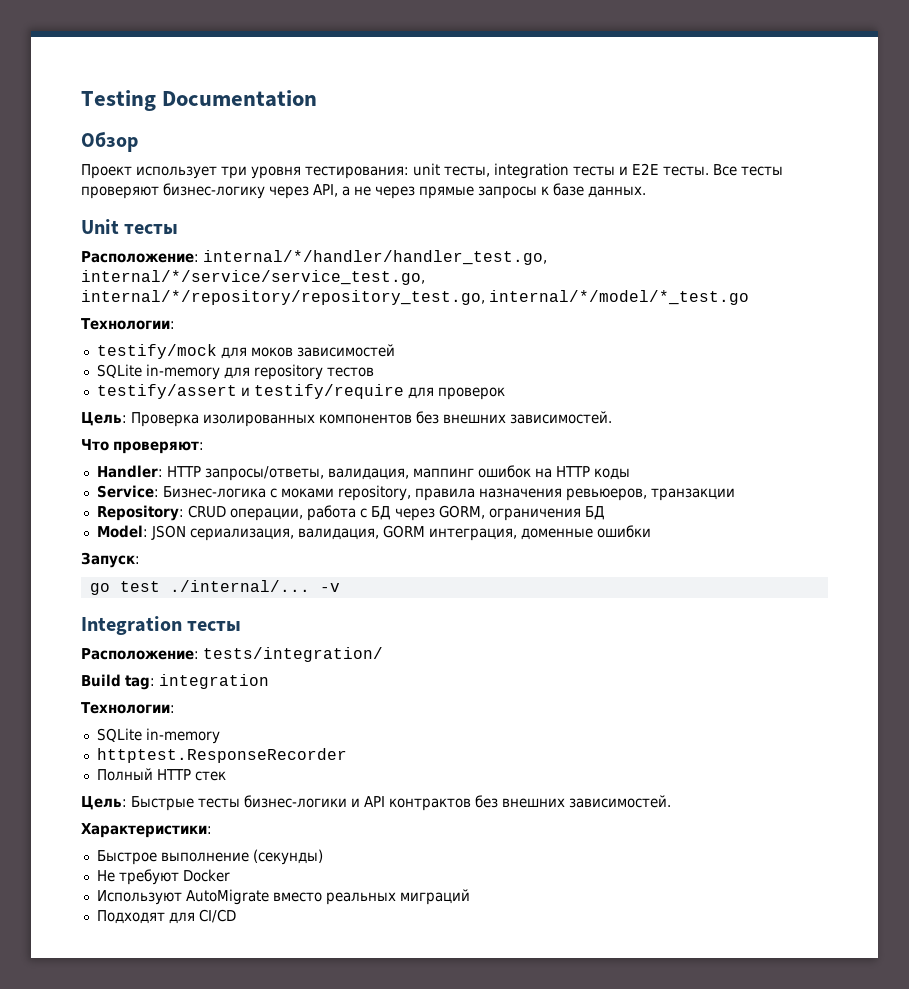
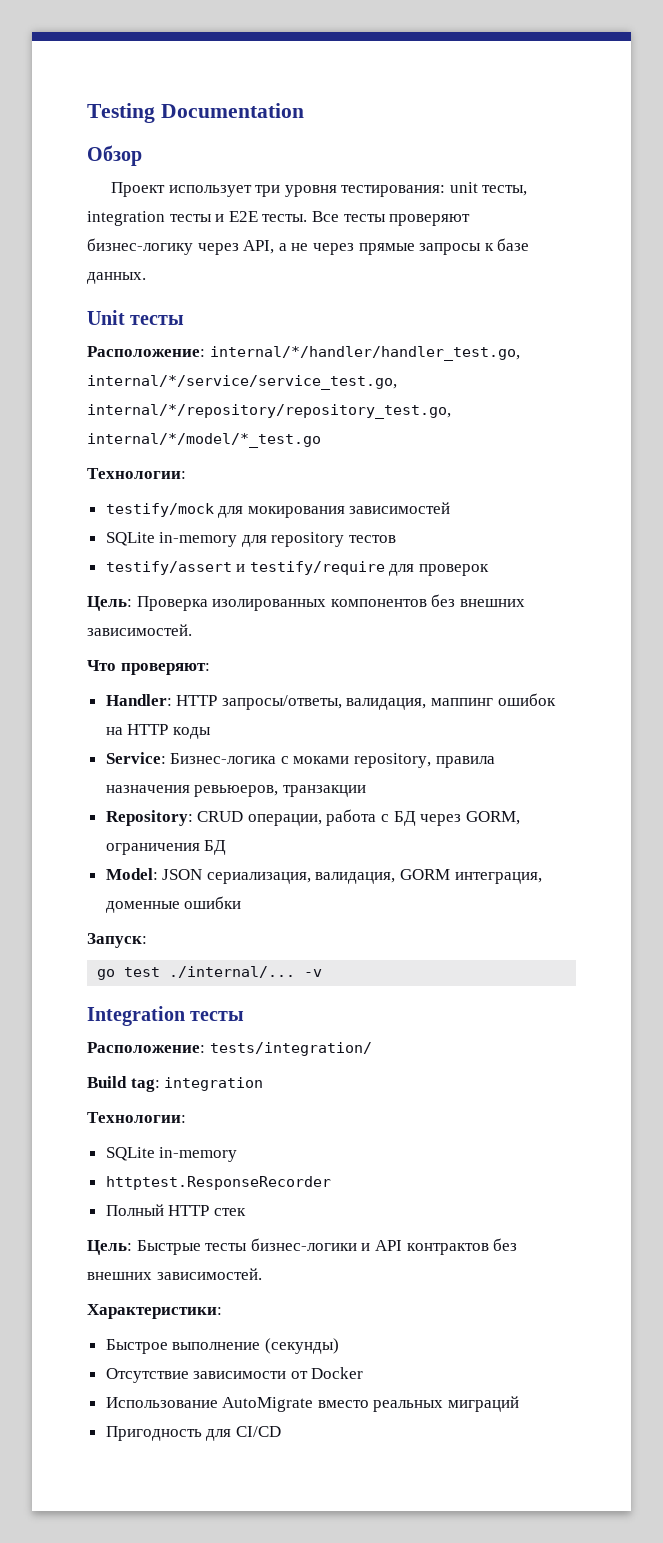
[250,347,293,357] моков -> [247,506,345,518] мокирования
[96,869,179,885] Не требуют -> [105,1368,308,1383] Отсутствие зависимости от
[96,890,182,905] Используют -> [105,1397,218,1408] Использование
[96,910,165,924] Подходят -> [105,1426,202,1441] Пригодность

